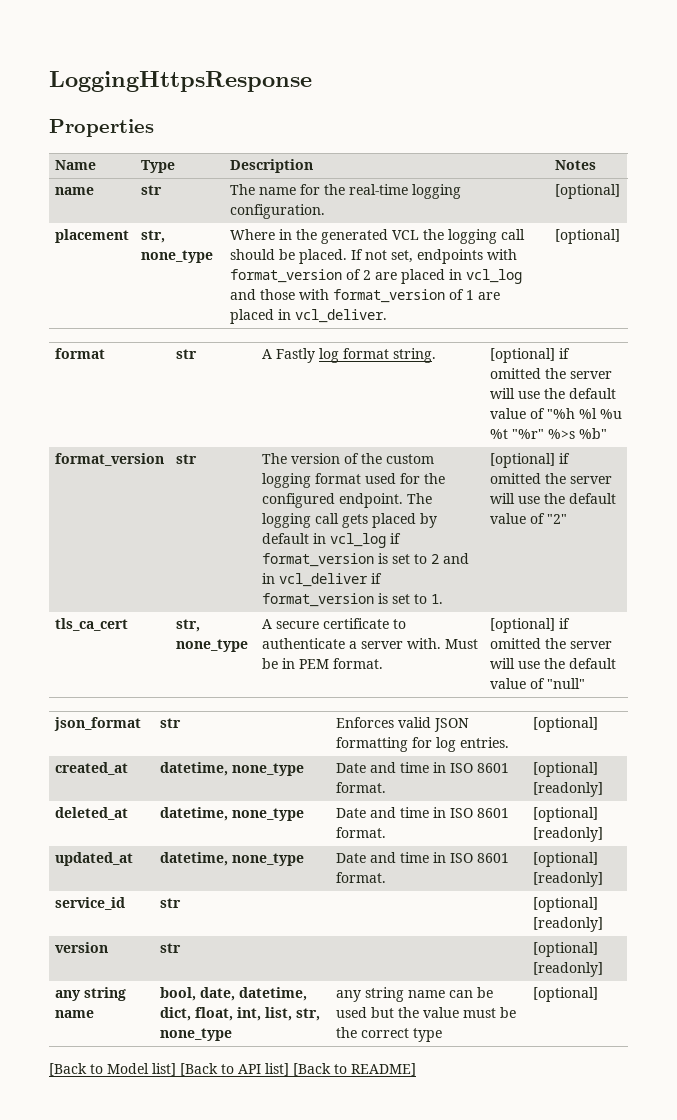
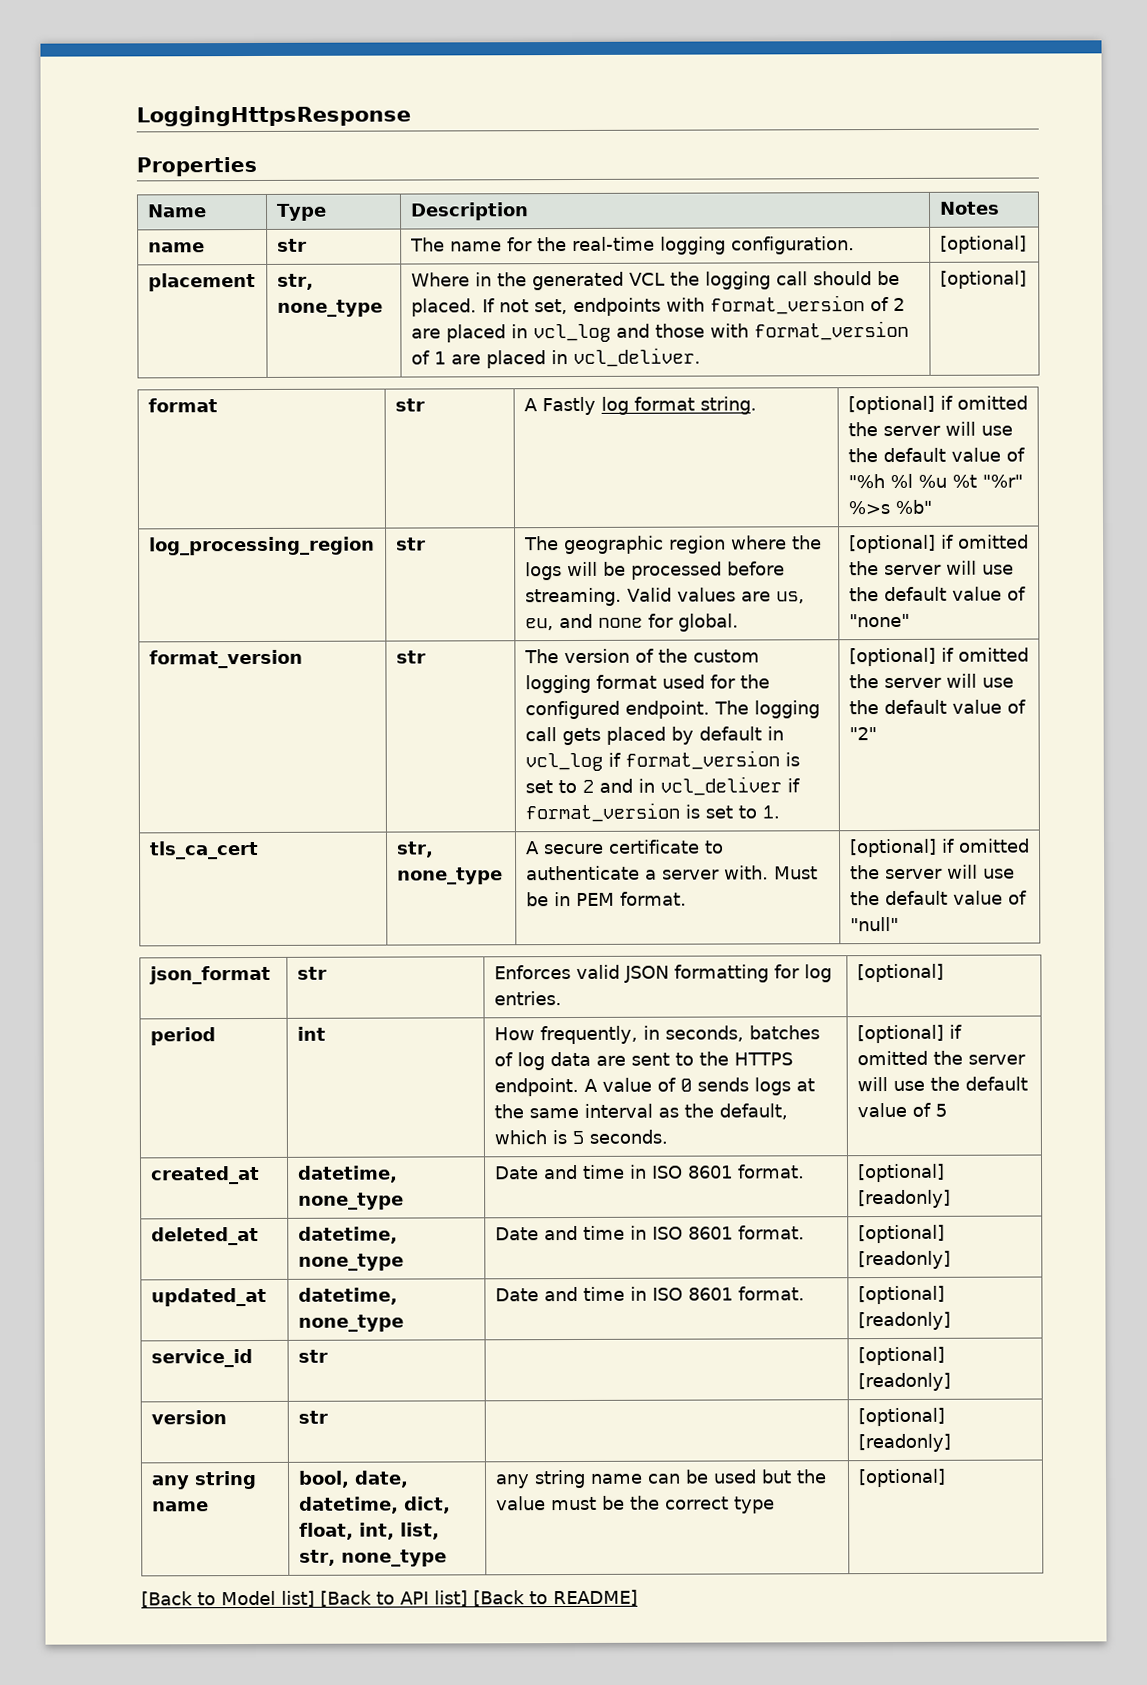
(607, 433) none -> [148,536,375,556] [395,537,426,551] [523,535,822,555] [524,561,785,581] [524,587,805,607] [524,613,739,632] [848,534,1029,554] [848,560,1014,576] [848,586,1026,602] [848,613,910,628] // log_processing_region | str | The geographic region where the logs will be processed before streaming. Valid values are us, eu, and none for global. | [optional] if omitted the server will use the default value of "none"
(598, 724) none -> [149,1027,216,1046] [296,1026,326,1041] [493,1025,820,1045] [493,1051,793,1071] [493,1077,815,1097] [493,1103,788,1120] [493,1129,668,1145] [856,1024,962,1044] [856,1050,1026,1066] [856,1076,1028,1092] [856,1102,947,1118] // period | int | How frequently, in seconds, batches of log data are sent to the HTTPS endpoint. A value of 0 sends logs at the same interval as the default, which is 5 seconds. | [optional] if omitted the server will use the default value of 5

